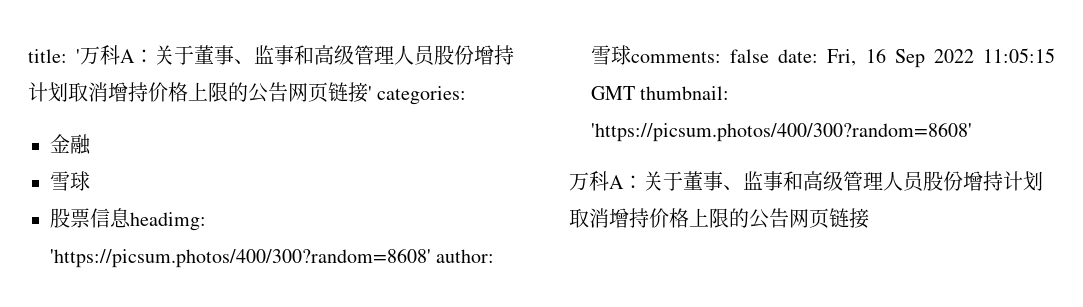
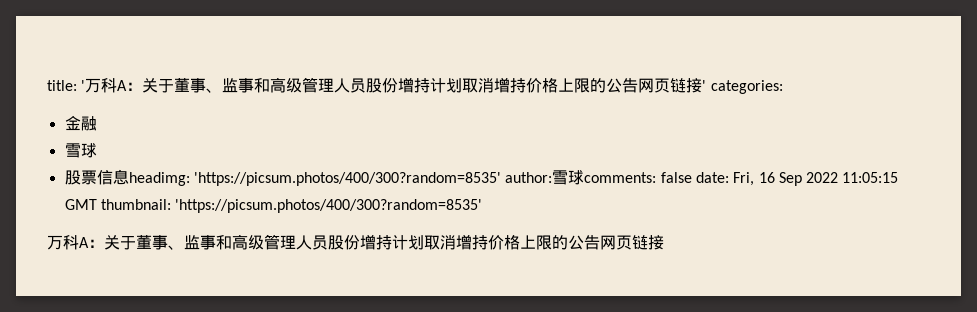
[50,248,431,268] 'https://picsum.photos/400/300?random=8608' -> [193,172,501,186] 'https://picsum.photos/400/300?random=8535'
[591,122,972,142] 'https://picsum.photos/400/300?random=8608' -> [175,199,483,213] 'https://picsum.photos/400/300?random=8535'

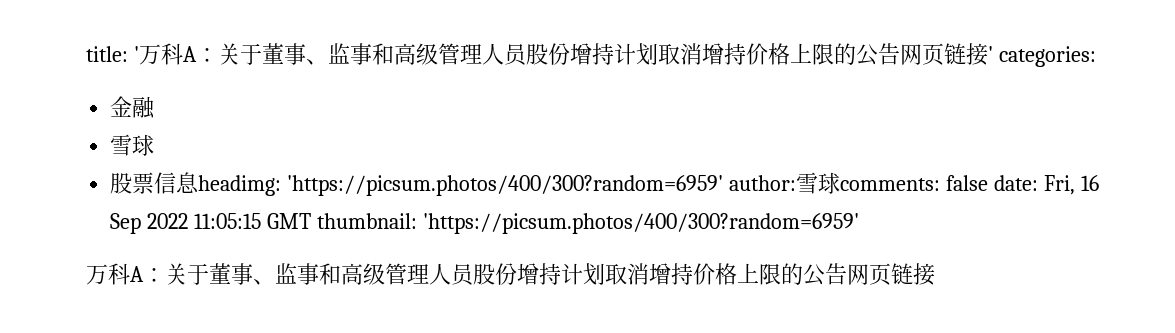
[193,172,501,186] 'https://picsum.photos/400/300?random=8535' -> [287,175,724,196] 'https://picsum.photos/400/300?random=6959'
[175,199,483,213] 'https://picsum.photos/400/300?random=8535' -> [422,213,859,234] 'https://picsum.photos/400/300?random=6959'

